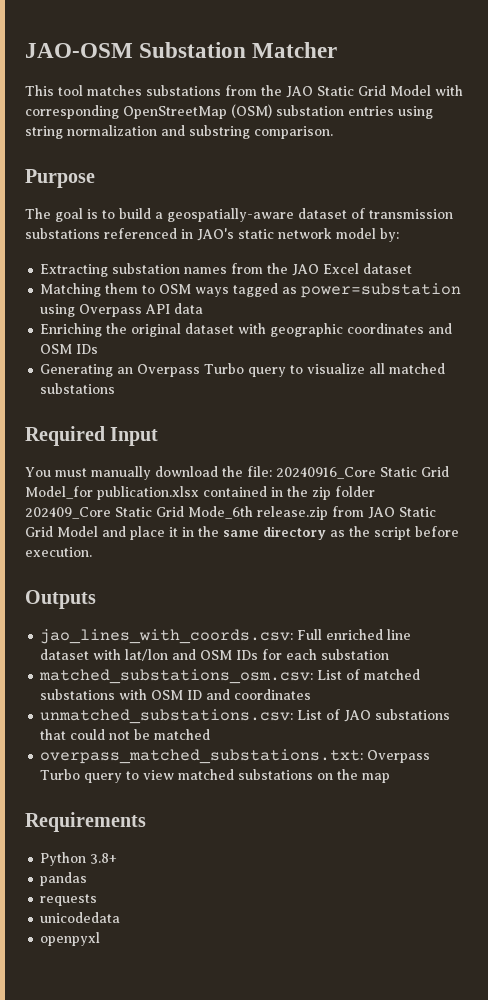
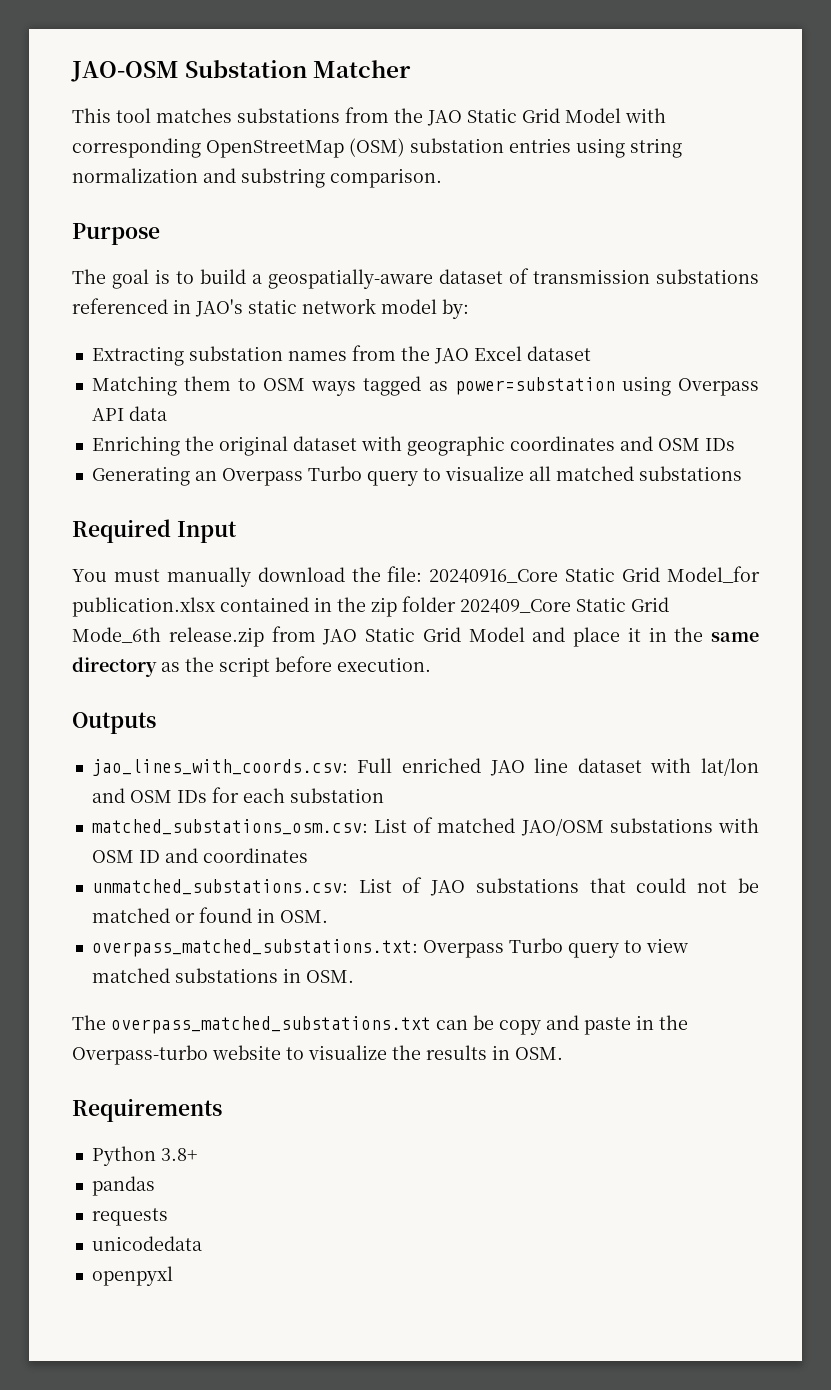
(384, 634) none -> [489,760,525,776] JAO
(421, 674) none -> [520,818,604,836] JAO/OSM
(211, 734) none -> [174,907,328,923] or found in OSM.
[317,769,391,783] on the map -> [282,968,354,983] [72,1015,688,1035] [72,1045,563,1065] in OSM. // The overpass_matched_substations.txt can be copy and paste in the Overpass-turbo website to visualize the results in OSM.

